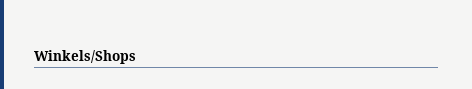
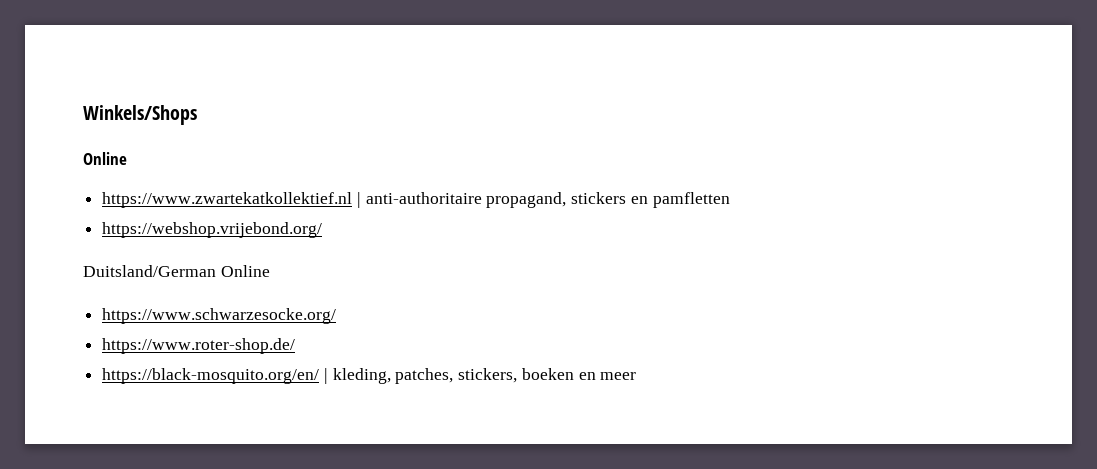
(136, 57) none -> [83,152,127,165] [102,192,730,208] [102,222,323,238] [83,265,270,277] [102,308,337,324] [102,338,296,354] [102,368,637,384] // Online // https://www.zwartekatkollektief.nl | anti-authoritaire propagand, stickers en pamfletten // https://webshop.vrijebond.org/ // Duitsland/German Online // https://www.schwarzesocke.org/ // https://www.roter-shop.de/ // https://black-mosquito.org/en/ | kleding, patches, stickers, boeken en meer

